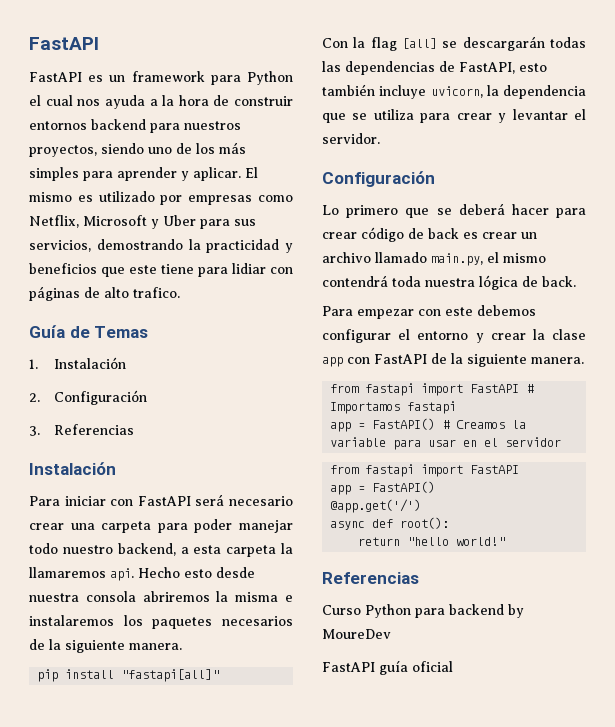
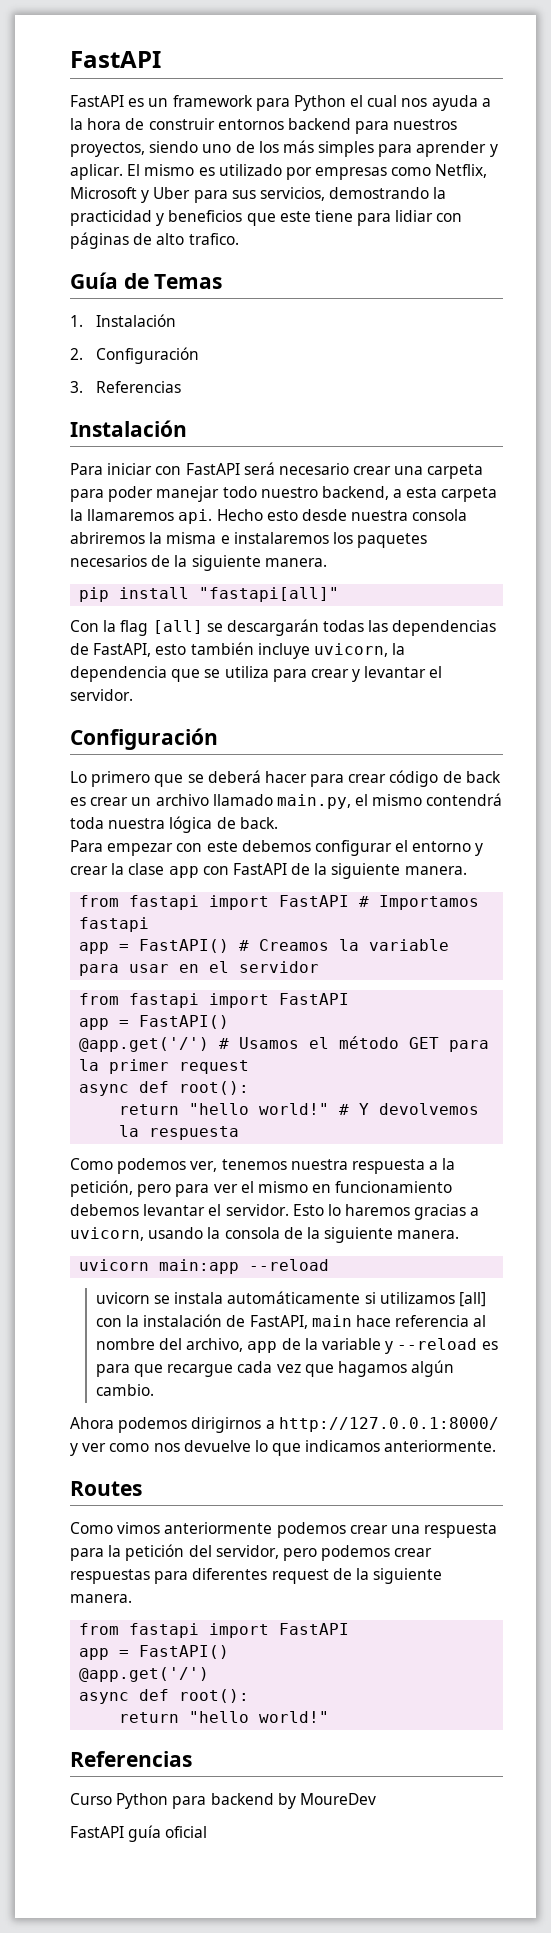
(436, 487) none -> [79,1036,490,1052] [79,1059,250,1074] [79,1081,250,1096] [119,1103,480,1115] [119,1125,240,1140] [70,1158,456,1174] [70,1180,453,1197] [70,1204,480,1220] [70,1227,460,1243] [79,1259,330,1274] [95,1291,486,1307] [95,1314,487,1329] [95,1338,498,1354] [95,1360,455,1377] [95,1384,154,1396] [70,1417,499,1433] [70,1440,497,1456] [70,1481,142,1496] [70,1522,498,1538] [70,1544,433,1561] [70,1568,443,1584] [70,1594,132,1603] [79,1623,350,1638] [79,1645,230,1660] // @app.get('/') # Usamos el método GET para la primer request // async def root(): // return "hello world!" # Y devolvemos la respuesta // Como podemos ver, tenemos nuestra respuesta a la petición, pero para ver el mismo en funcionamiento debemos levantar el servidor. Esto lo haremos gracias a uvicorn, usando la consola de la siguiente manera. // uvicorn main:app --reload // uvicorn se instala automáticamente si utilizamos [all] con la instalación de FastAPI, main hace referencia al nombre del archivo, app de la variable y --reload es para que recargue cada vez que hagamos algún cambio. // Ahora podemos dirigirnos a http://127.0.0.1:8000/ y ver como nos devuelve lo que indicamos anteriormente. // Routes // Como vimos anteriormente podemos crear una respuesta para la petición del servidor, pero podemos crear respuestas para diferentes request de la siguiente manera. // from fastapi import FastAPI // app = FastAPI()

